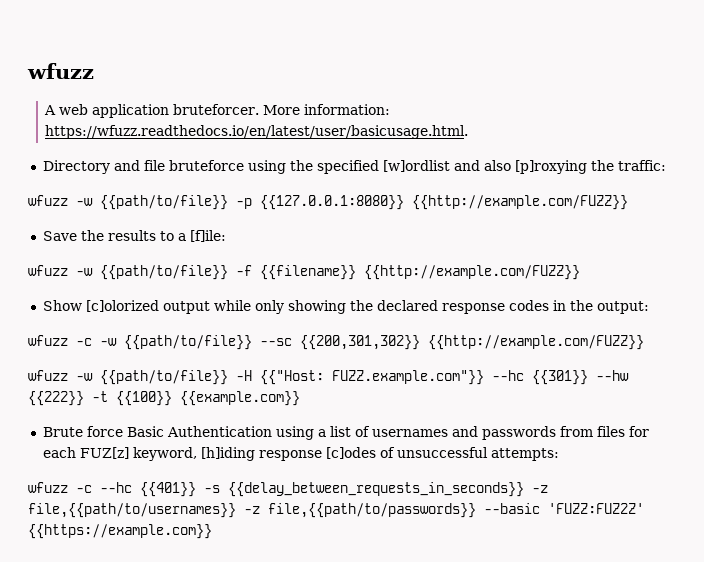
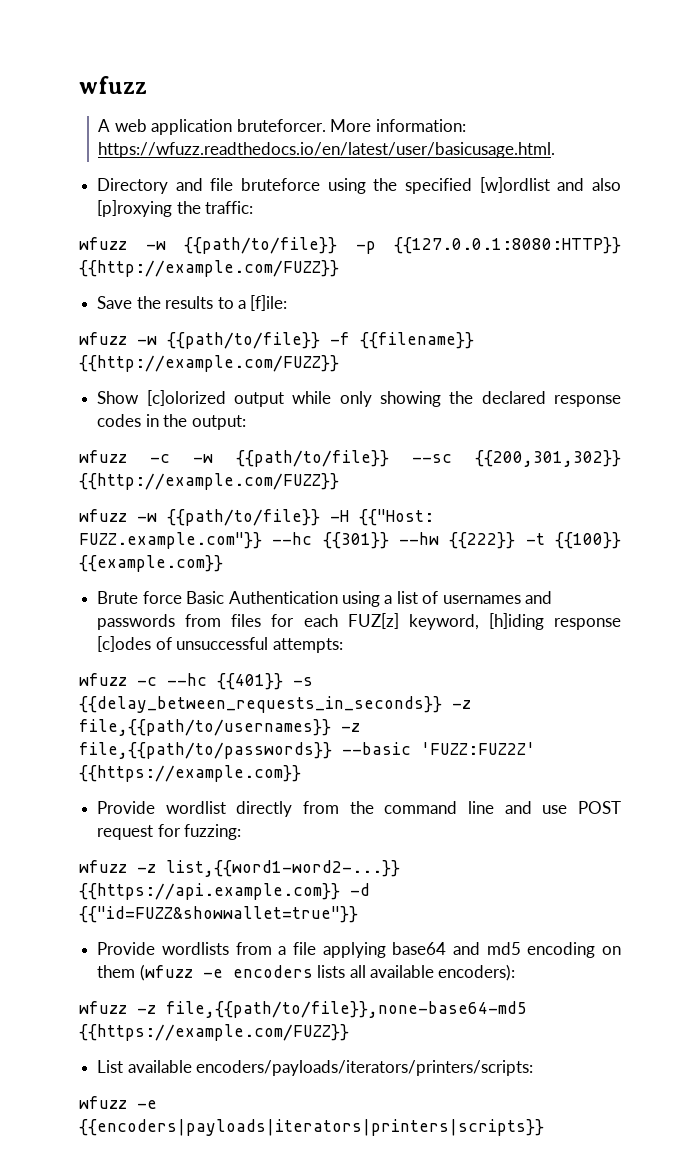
[260,195,404,210] {{127.0.0.1:8080}} -> [394,237,621,254] {{127.0.0.1:8080:HTTP}}
(212, 531) none -> [97,801,621,817] [97,824,242,840] [79,860,400,877] [79,883,370,900] [79,906,358,923] [97,942,621,958] [97,964,516,981] [79,1001,527,1018] [79,1024,349,1041] [97,1060,534,1076] [79,1096,157,1109] [79,1119,544,1136] // Provide wordlist directly from the command line and use POST request for fuzzing: // wfuzz -z list,{{word1-word2-...}} {{https://api.example.com}} -d {{"id=FUZZ&showwallet=true"}} // Provide wordlists from a file applying base64 and md5 encoding on them (wfuzz -e encoders lists all available encoders): // wfuzz -z file,{{path/to/file}},none-base64-md5 {{https://example.com/FUZZ}} // List available encoders/payloads/iterators/printers/scripts: // wfuzz -e {{encoders|payloads|iterators|printers|scripts}}

